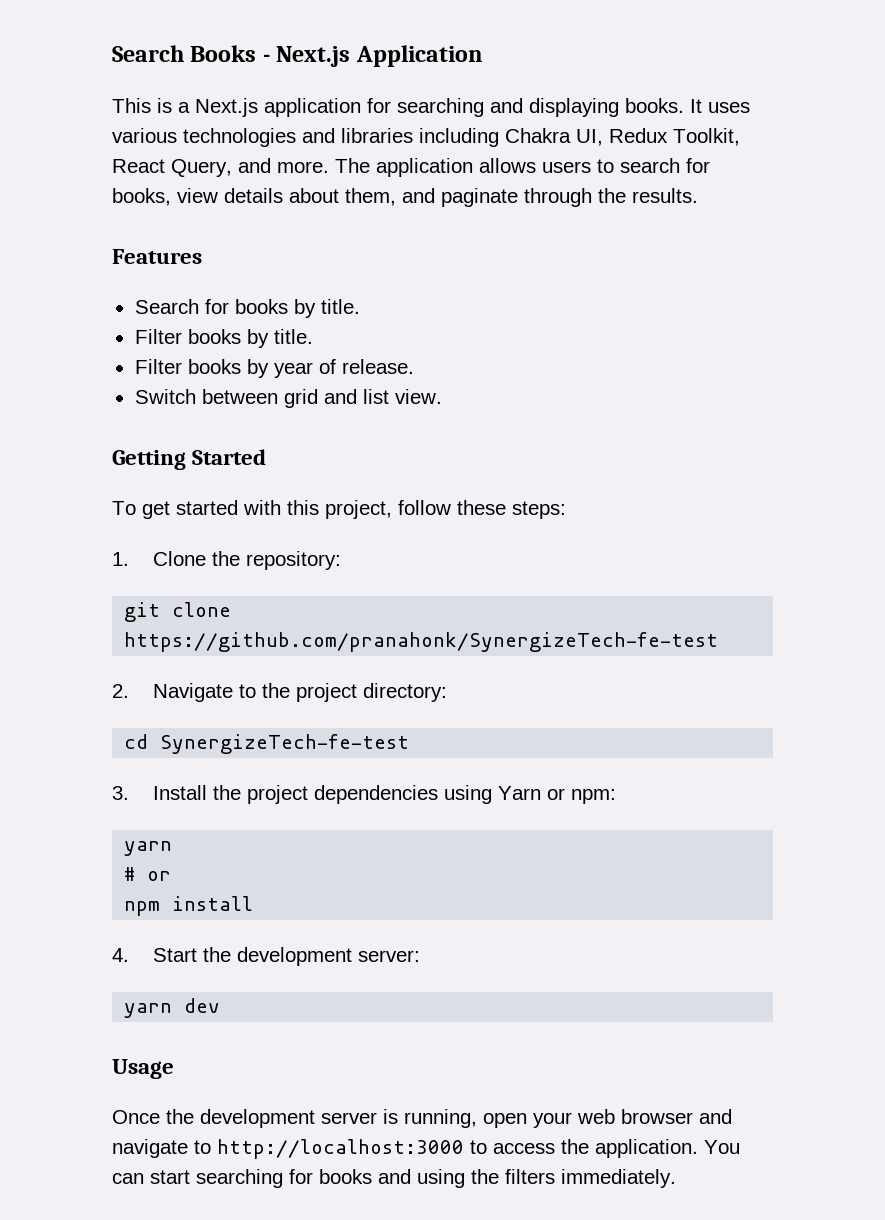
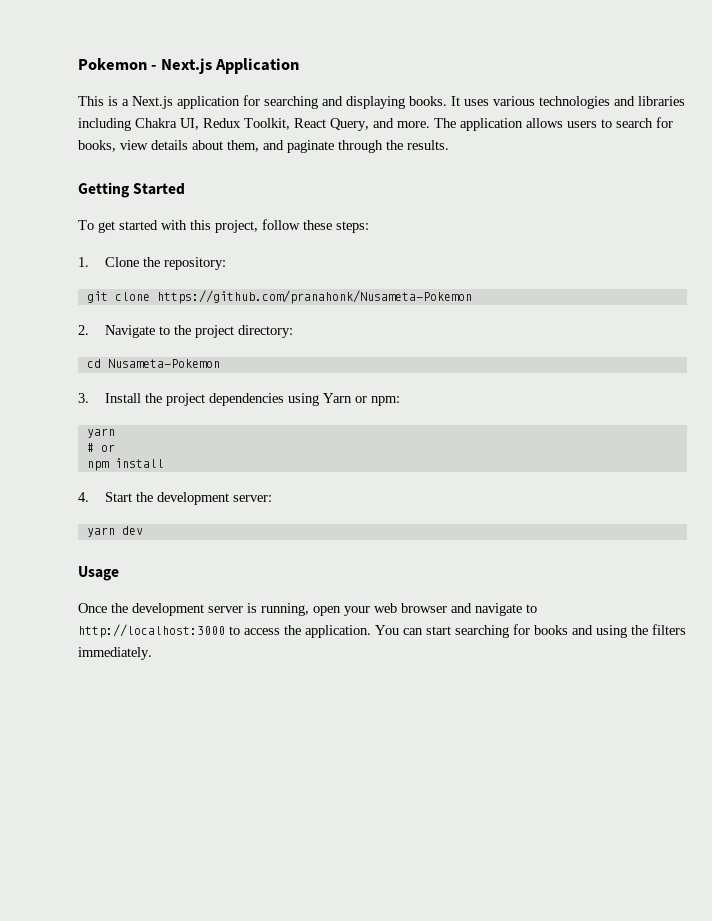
[112,45,257,62] Search Books -> [78,58,147,70] Pokemon
[112,249,202,264] [134,299,360,318] [134,329,313,348] [134,359,414,378] [134,389,442,408] // Features // Search for books by title. // Filter books by title. // Filter books by year of release. // Switch between grid and list view. -> (449, 145) none
[124,632,719,652] https://github.com/pranahonk/SynergizeTech-fe-test -> [156,290,472,304] https://github.com/pranahonk/Nusameta-Pokemon
[160,734,410,754] SynergizeTech-fe-test -> [107,359,220,368] Nusameta-Pokemon

